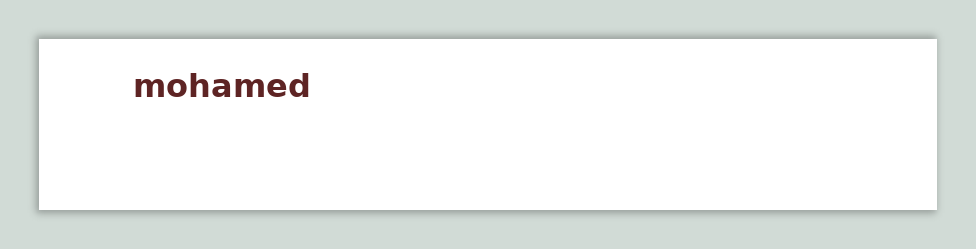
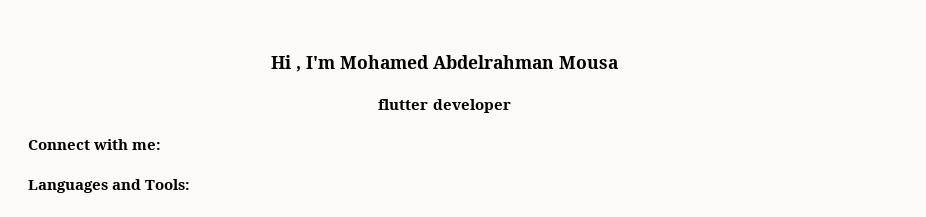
[133,73,311,97] mohamed -> [271,55,618,72] [378,99,511,113] [28,139,162,150] [28,179,191,193] Hi , I'm Mohamed Abdelrahman Mousa // flutter developer // Connect with me: // Languages and Tools:

